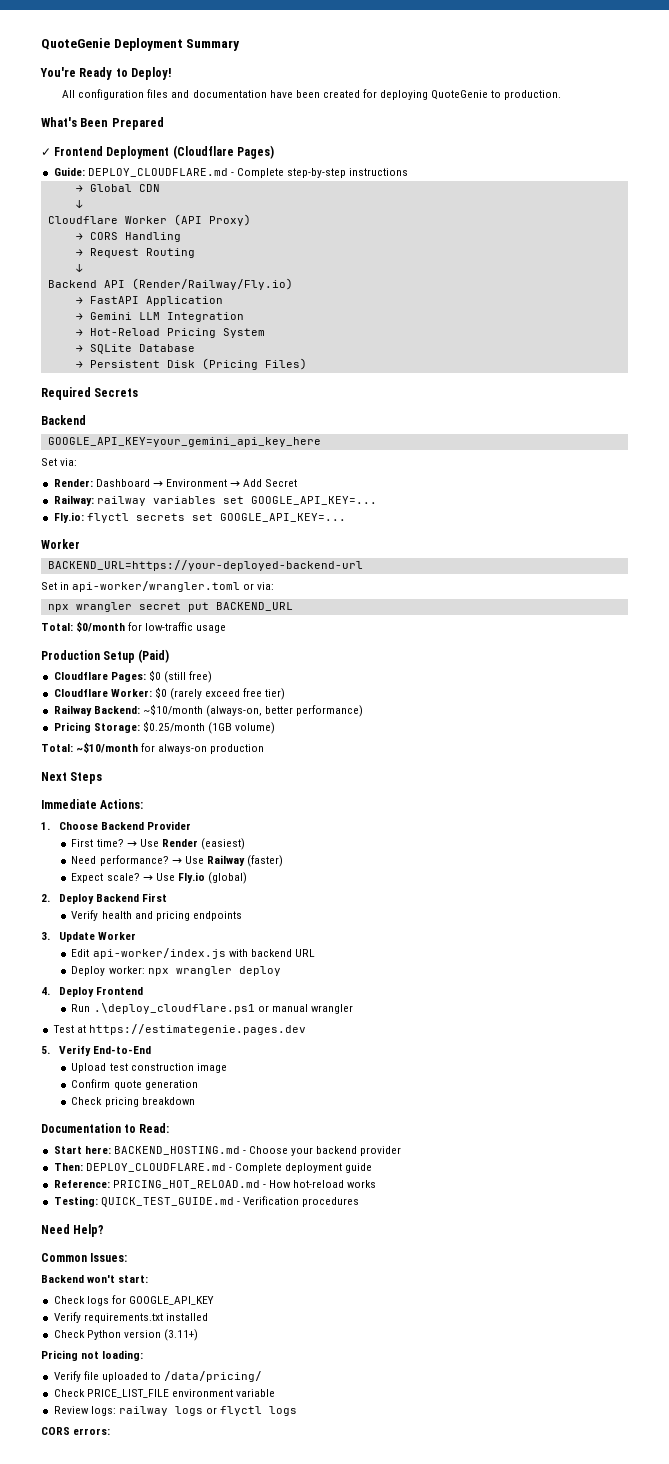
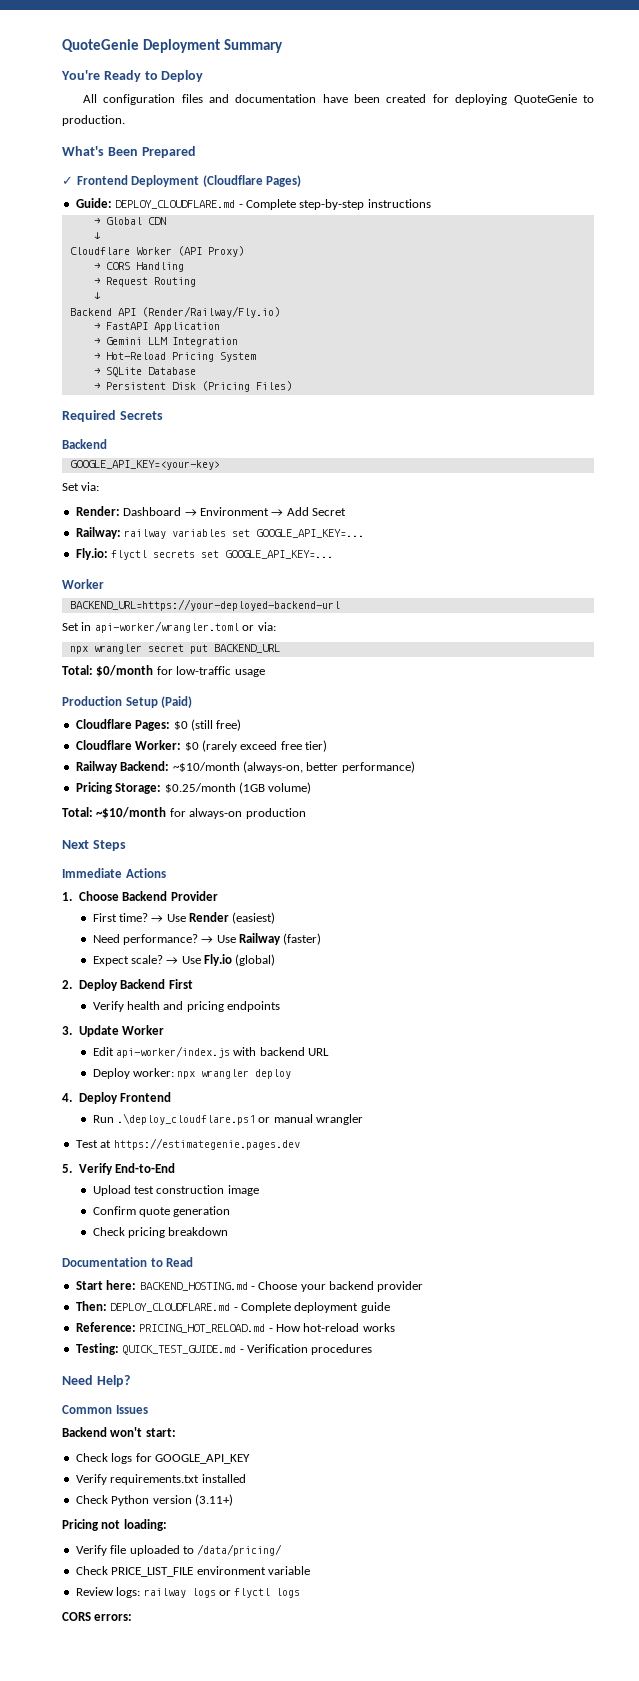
[131,67,173,80] Deploy! -> [161,70,204,82] Deploy
[47,437,321,447] GOOGLE_API_KEY=your_gemini_api_key_here -> [69,460,220,470] GOOGLE_API_KEY=<your-key>
[100,799,144,809] Actions: -> [125,868,166,878] Actions
[139,1123,170,1133] Read: -> [166,1257,194,1267] Read
[90,1253,128,1262] Issues: -> [115,1405,148,1414] Issues

